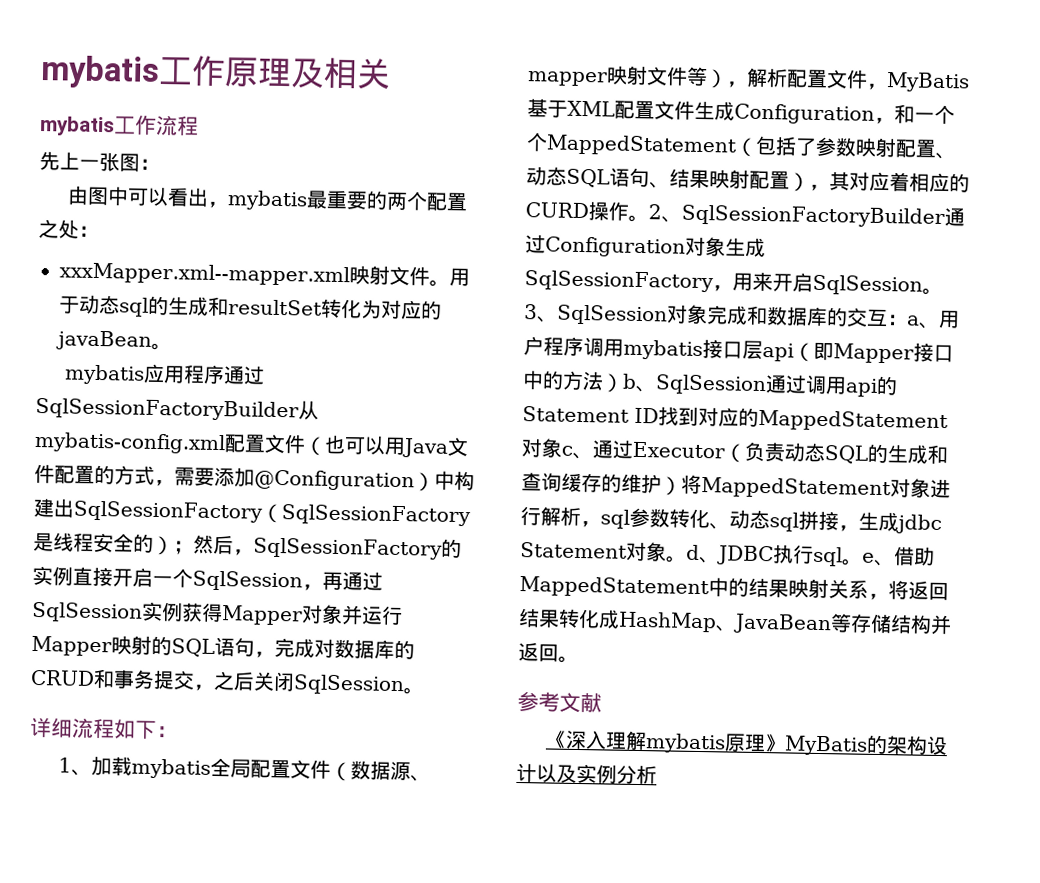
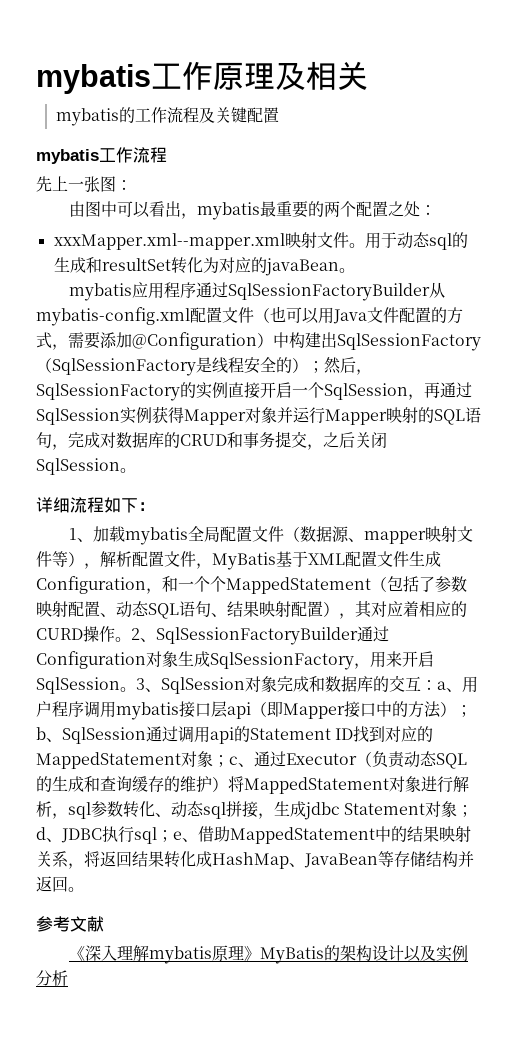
(391, 74) none -> [56,107,280,126] // mybatis的工作流程及关键配置
(624, 383) none -> [456,705,472,717] ；
(563, 448) none -> [213,755,229,767] ；
[666,555,687,563] 。 -> [457,805,474,817] ；
[841,558,863,566] 。 -> [157,830,173,842] ；

